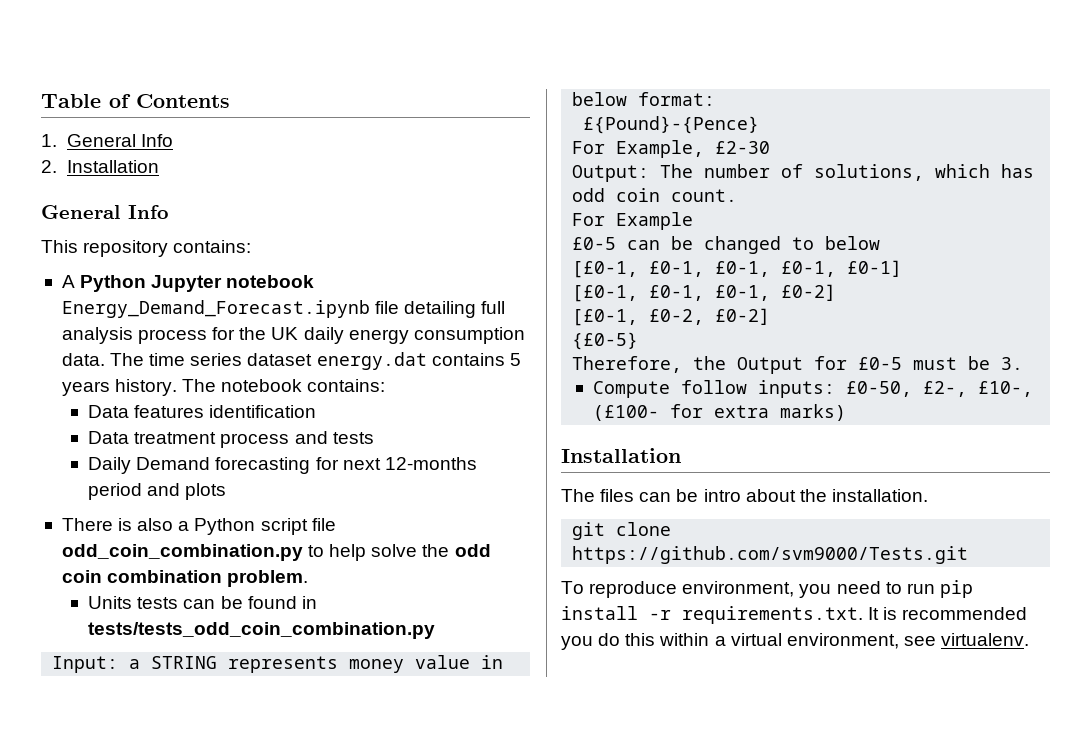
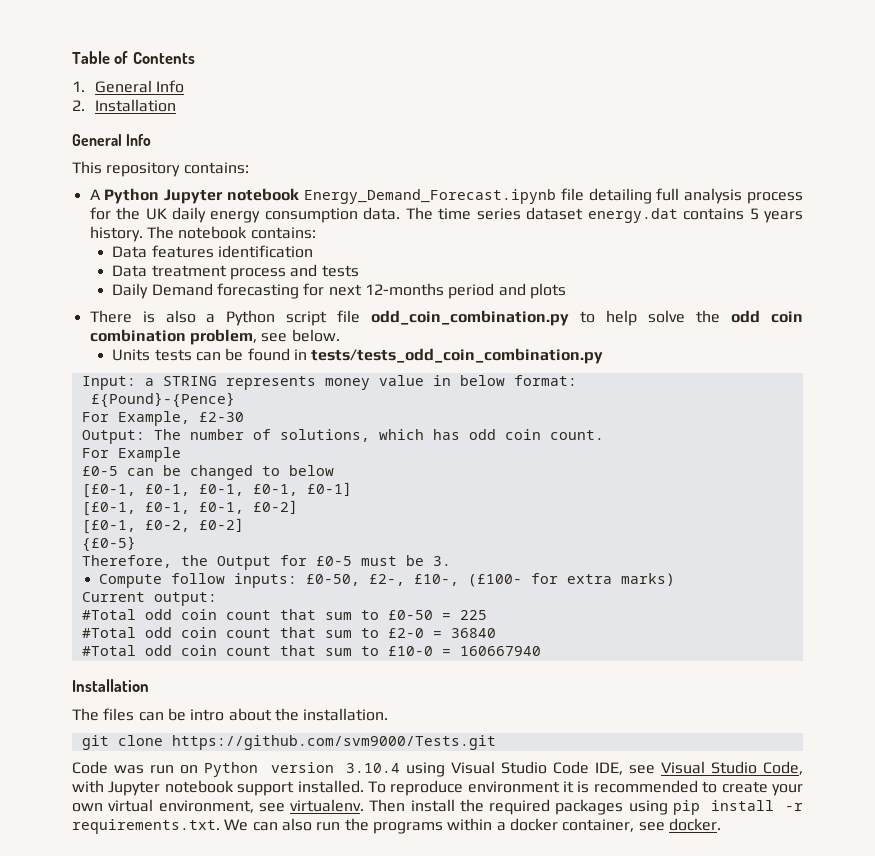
[227,570,309,587] problem. -> [189,329,340,345] problem, see below.
(847, 412) none -> [81,592,217,606] [81,609,487,620] [81,627,496,638] [81,645,541,656] // Current output: // #Total odd coin count that sum to £0-50 = 225 // #Total odd coin count that sum to £2-0 = 36840 // #Total odd coin count that sum to £10-0 = 160667940
[561,580,973,598] [561,606,1028,624] [561,633,1030,650] To reproduce environment, you need to run pip install -r requirements.txt. It is recommended you do this within a virtual environment, see virtualenv. -> [72,761,803,777] [72,780,803,796] [72,799,803,815] [72,818,721,834] Code was run on Python version 3.10.4 using Visual Studio Code IDE, see Visual Studio Code, with Jupyter notebook support installed. To reproduce environment it is recommended to create your own virtual environment, see virtualenv. Then install the required packages using pip install -r requirements.txt. We can also run the programs within a docker container, see docker.

